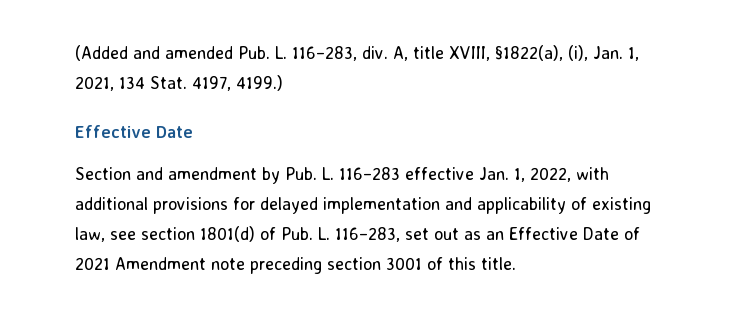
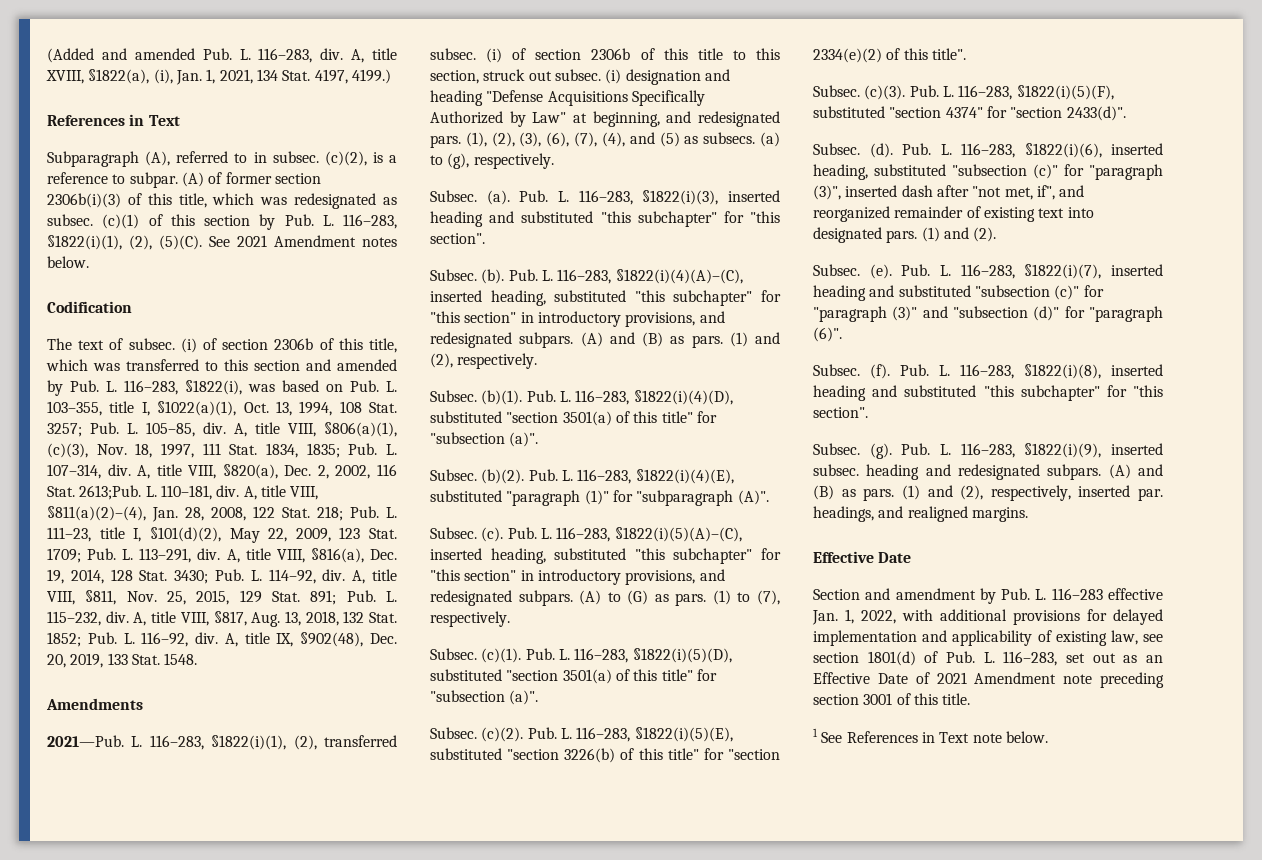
(283, 83) none -> [47,114,180,126] [47,151,397,167] [47,172,321,188] [47,193,397,209] [47,214,397,230] [47,235,397,250] [47,256,89,268] [47,301,132,313] [47,338,397,353] [46,359,397,371] [47,380,397,396] [47,401,397,416] [47,422,397,437] [47,443,397,458] [47,464,397,479] [47,485,319,500] [47,506,397,522] [47,527,397,543] [47,548,397,563] [47,569,398,584] [47,590,397,605] [47,611,397,627] [47,632,397,647] [47,653,198,668] [46,698,143,710] [47,735,398,750] [430,48,780,63] [430,69,730,85] [430,90,705,106] [430,111,780,127] [430,132,780,148] [430,153,554,169] [430,190,780,205] [430,211,781,227] [430,233,485,244] [430,269,743,284] [430,290,781,306] [430,311,725,327] [430,332,780,348] [430,353,538,369] [430,390,733,405] [430,411,717,426] [430,432,539,447] [430,469,734,484] [430,490,769,506] [430,527,742,542] [430,548,781,564] [430,569,725,585] [430,590,780,606] [430,611,510,627] [430,648,732,663] [430,669,717,684] [430,690,539,705] [430,727,733,742] [430,748,780,763] [813,48,966,63] [813,85,1114,100] [813,106,1126,121] [813,143,1163,158] [813,164,1163,180] [813,185,1085,200] [813,206,1094,222] [813,227,997,243] [813,264,1163,279] [813,285,1104,301] [813,306,1163,322] [813,327,842,342] [813,364,1163,379] [813,385,1163,401] [813,407,868,418] [813,443,1163,459] [813,464,1163,480] [813,485,1163,501] [813,506,1028,522] // References in Text // Subparagraph (A), referred to in subsec. (c)(2), is a reference to subpar. (A) of former section 2306b(i)(3) of this title, which was redesignated as subsec. (c)(1) of this section by Pub. L. 116–283, §1822(i)(1), (2), (5)(C). See 2021 Amendment notes below. // Codification // The text of subsec. (i) of section 2306b of this title, which was transferred to this section and amended by Pub. L. 116–283, §1822(i), was based on Pub. L. 103–355, title I, §1022(a)(1), Oct. 13, 1994, 108 Stat. 3257; Pub. L. 105–85, div. A, title VIII, §806(a)(1), (c)(3), Nov. 18, 1997, 111 Stat. 1834, 1835; Pub. L. 107–314, div. A, title VIII, §820(a), Dec. 2, 2002, 116 Stat. 2613;Pub. L. 110–181, div. A, title VIII, §811(a)(2)–(4), Jan. 28, 2008, 122 Stat. 218; Pub. L. 111–23, title I, §101(d)(2), May 22, 2009, 123 Stat. 1709; Pub. L. 113–291, div. A, title VIII, §816(a), Dec. 19, 2014, 128 Stat. 3430; Pub. L. 114–92, div. A, title VIII, §811, Nov. 25, 2015, 129 Stat. 891; Pub. L. 115–232, div. A, title VIII, §817, Aug. 13, 2018, 132 Stat. 1852; Pub. L. 116–92, div. A, title IX, §902(48), Dec. 20, 2019, 133 Stat. 1548. // Amendments // 2021—Pub. L. 116–283, §1822(i)(1), (2), transferred subsec. (i) of section 2306b of this title to this section, struck out subsec. (i) designation and heading "Defense Acquisitions Specifically Authorized by Law" at beginning, and redesignated pars. (1), (2), (3), (6), (7), (4), and (5) as subsecs. (a) to (g), respectively. // Subsec. (a). Pub. L. 116–283, §1822(i)(3), inserted heading and substituted "this subchapter" for "this section". // Subsec. (b). Pub. L. 116–283, §1822(i)(4)(A)–(C), inserted heading, substituted "this subchapter" for "this section" in introductory provisions, and redesignated subpars. (A) and (B) as pars. (1) and (2), respectively. // Subsec. (b)(1). Pub. L. 116–283, §1822(i)(4)(D), substituted "section 3501(a) of this title" for "subsection (a)". // Subsec. (b)(2). Pub. L. 116–283, §1822(i)(4)(E), substituted "paragraph (1)" for "subparagraph (A)". // Subsec. (c). Pub. L. 116–283, §1822(i)(5)(A)–(C), inserted heading, substituted "this subchapter" for "this section" in introductory provisions, and redesignated subpars. (A) to (G) as pars. (1) to (7), respectively. // Subsec. (c)(1). Pub. L. 116–283, §1822(i)(5)(D), substituted "section 3501(a) of this title" for "subsection (a)". // Subsec. (c)(2). Pub. L. 116–283, §1822(i)(5)(E), substituted "section 3226(b) of this title" for "section 2334(e)(2) of this title". // Subsec. (c)(3). Pub. L. 116–283, §1822(i)(5)(F), substituted "section 4374" for "section 2433(d)". // Subsec. (d). Pub. L. 116–283, §1822(i)(6), inserted heading, substituted "subsection (c)" for "paragraph (3)", inserted dash after "not met, if", and reorganized remainder of existing text into designated pars. (1) and (2). // Subsec. (e). Pub. L. 116–283, §1822(i)(7), inserted heading and substituted "subsection (c)" for "paragraph (3)" and "subsection (d)" for "paragraph (6)". // Subsec. (f). Pub. L. 116–283, §1822(i)(8), inserted heading and substituted "this subchapter" for "this section". // Subsec. (g). Pub. L. 116–283, §1822(i)(9), inserted subsec. heading and redesignated subpars. (A) and (B) as pars. (1) and (2), respectively, inserted par. headings, and realigned margins.
(516, 263) none -> [813,728,1048,743] // 1 See References in Text note below.

